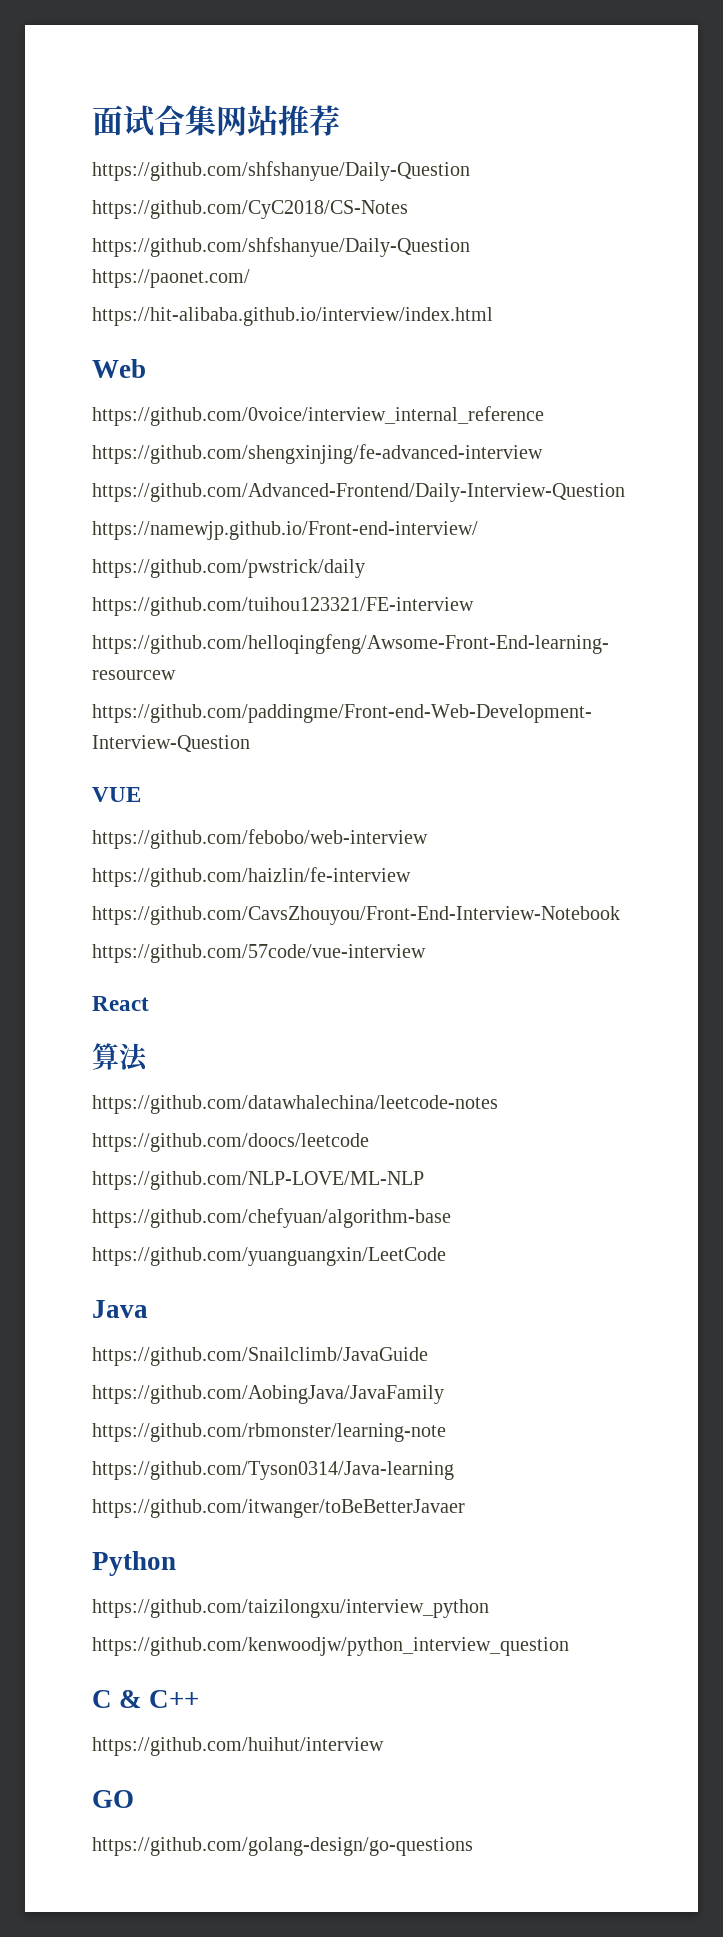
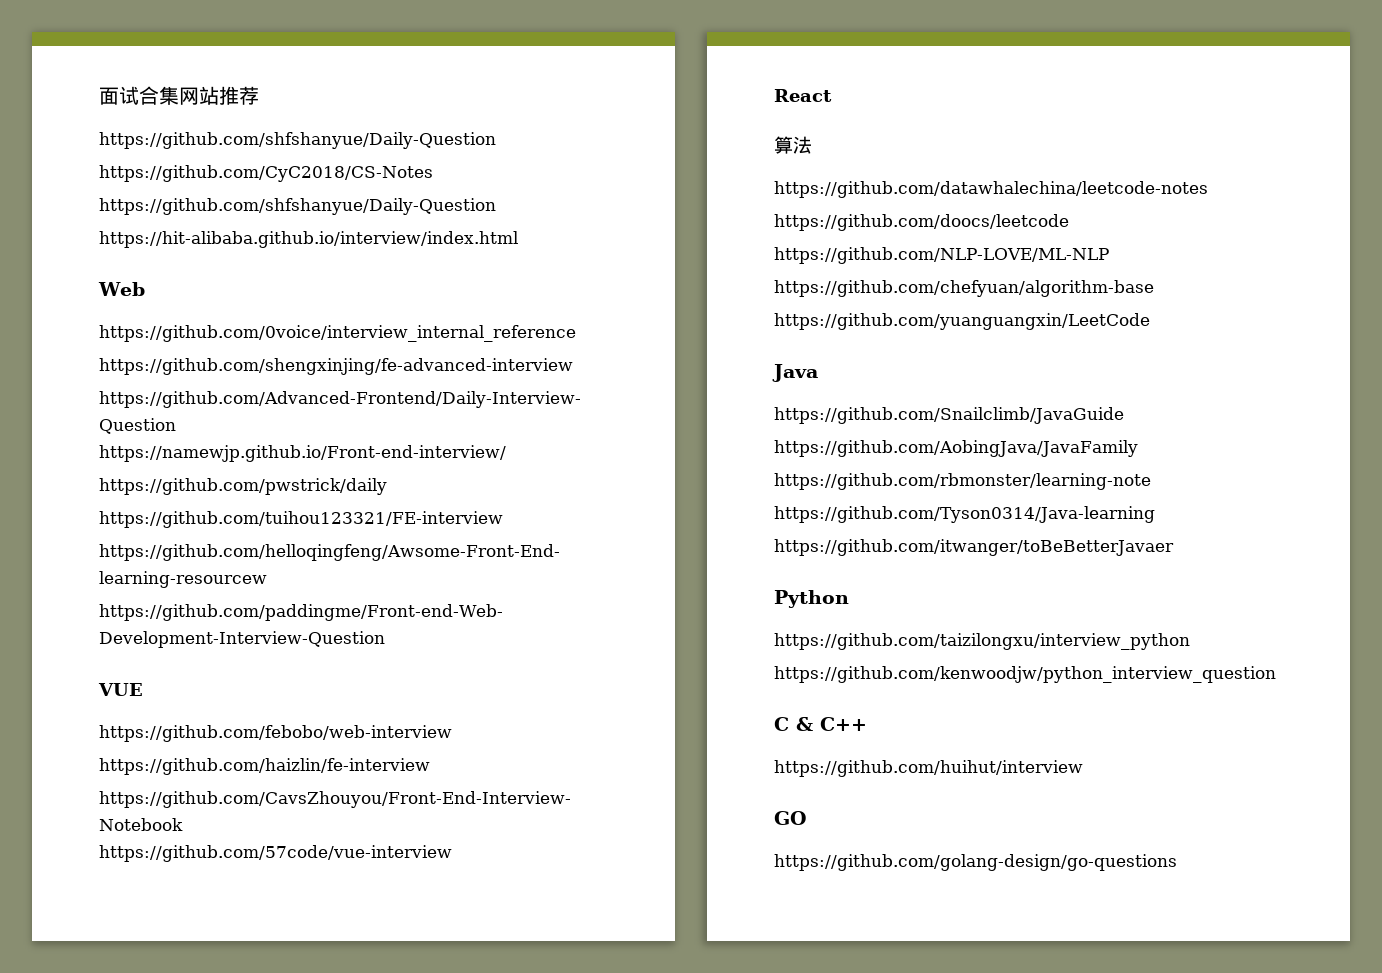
[92,269,250,288] // https://paonet.com/ -> (496, 206) none

